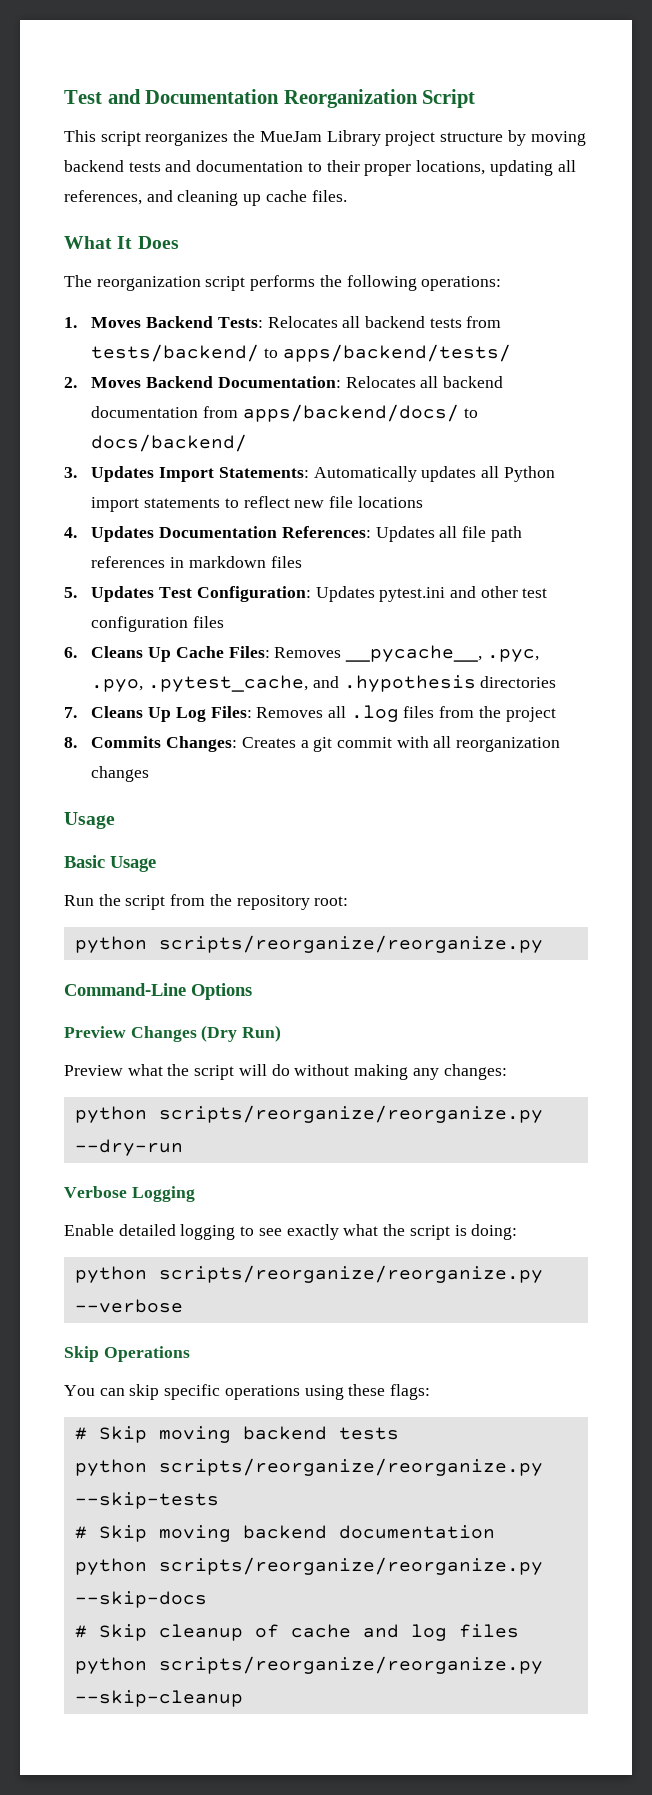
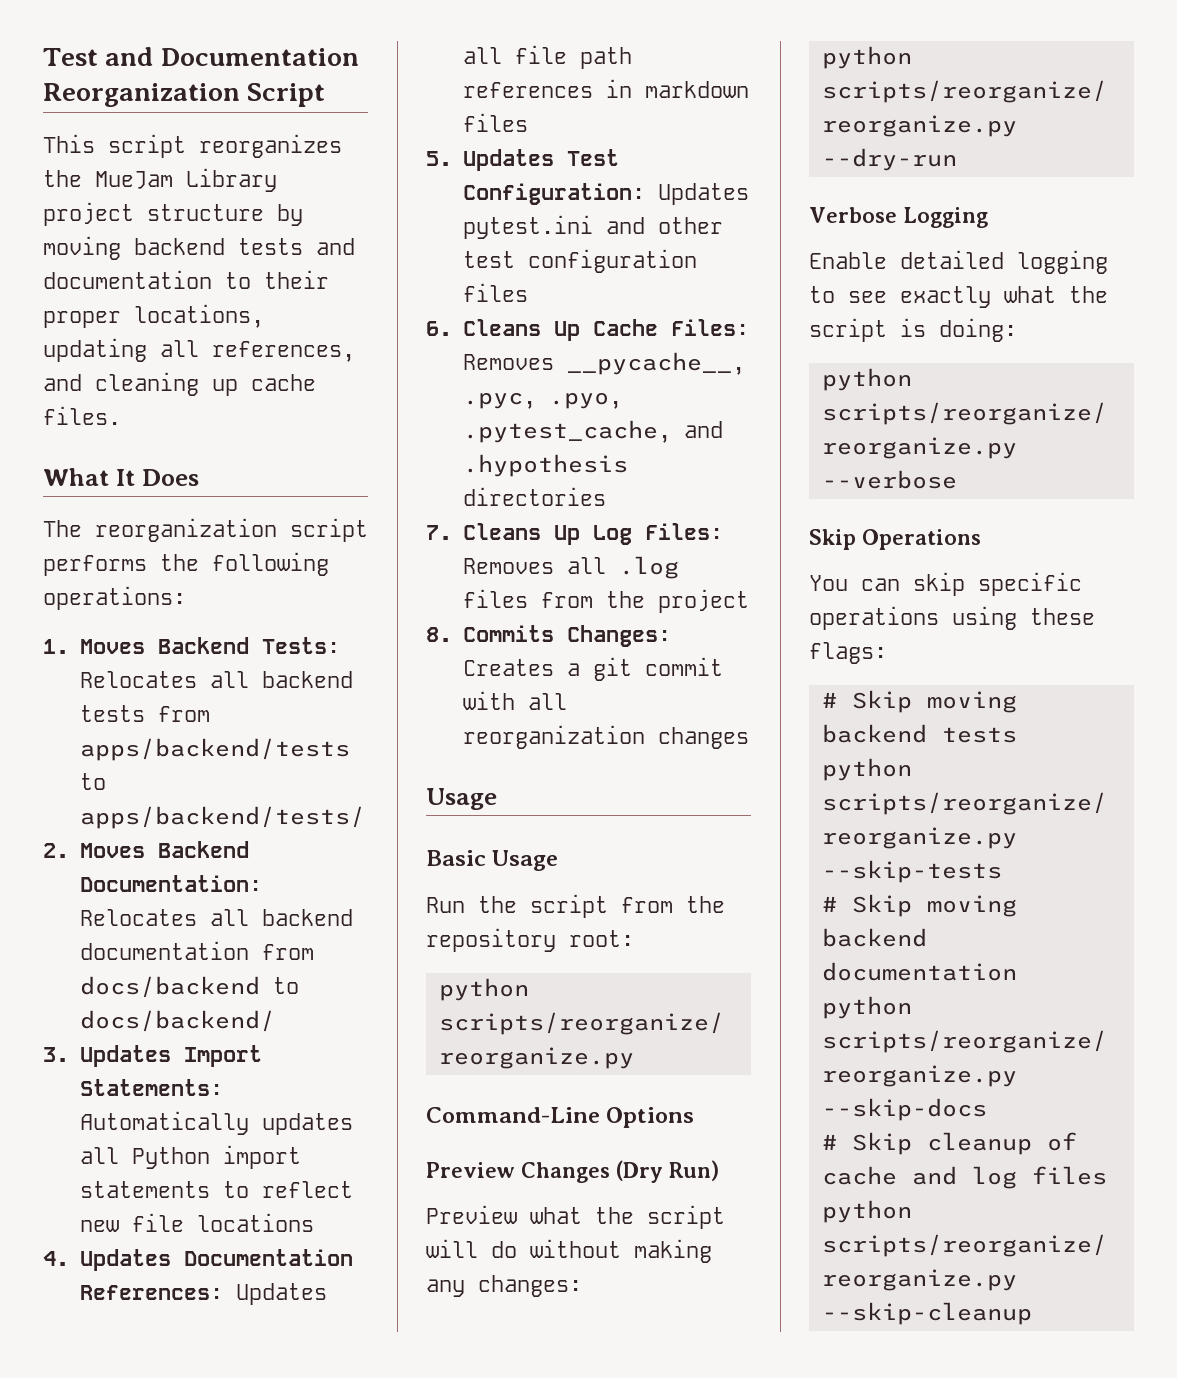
[91,344,260,362] tests/backend/ -> [79,738,350,761] apps/backend/tests
[242,404,459,422] apps/backend/docs/ -> [79,976,260,998] docs/backend

